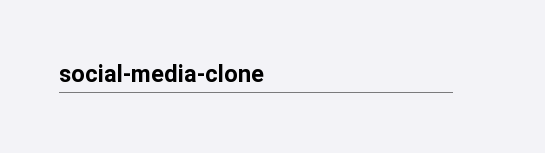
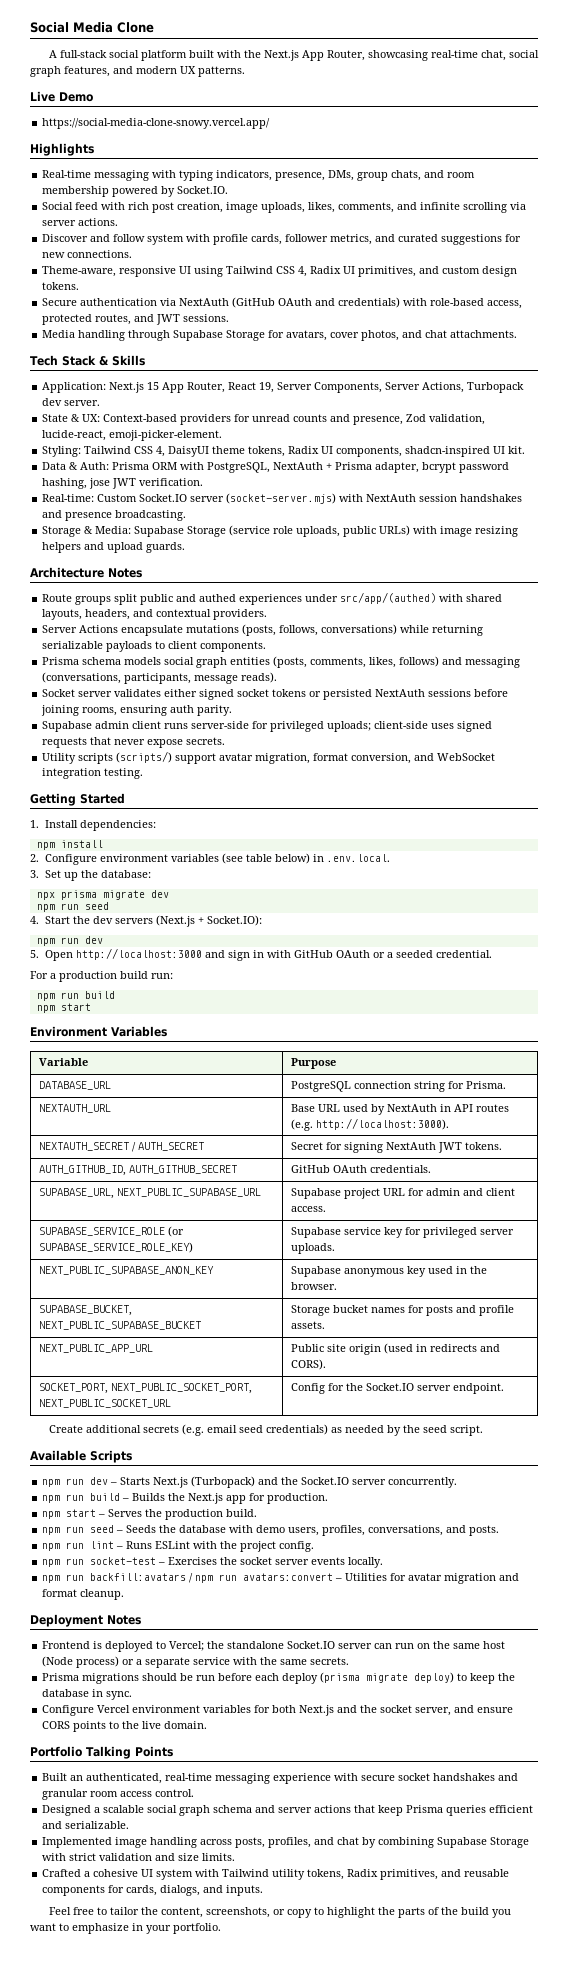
[59,64,264,82] social-media-clone -> [30,22,154,33] [48,50,539,61] [30,66,245,77] [30,91,93,102] [42,118,271,129] [30,143,94,156] [42,170,476,181] [42,186,229,197] [42,202,527,213] [42,218,119,226] [42,234,522,245] [42,250,133,258] [42,266,518,277] [42,282,80,290] [42,297,523,309] [42,314,230,325] [42,330,518,341] [30,355,145,366] [42,382,525,393] [42,398,101,406] [42,414,486,425] [42,430,223,441] [42,446,526,457] [42,462,510,473] [42,478,204,489] [42,493,523,504] [42,510,187,521] [42,525,519,537] [42,542,186,553] [30,567,142,578] [42,592,503,605] [42,609,268,620] [42,624,484,636] [42,641,267,652] [42,656,521,668] [42,672,278,684] [42,689,509,700] [41,705,233,716] [42,721,493,732] [42,737,226,748] [42,751,496,764] [42,768,144,779] [30,793,125,806] [30,820,156,831] [36,840,103,850] [30,853,390,865] [30,870,151,881] [36,890,169,900] [36,902,109,912] [30,915,262,927] [36,936,103,946] [30,948,492,961] [30,971,173,982] [36,991,115,1001] [36,1003,91,1013] [30,1026,167,1037] [38,1058,88,1066] [290,1058,336,1069] [38,1081,111,1090] [290,1081,506,1092] [38,1104,111,1113] [290,1104,509,1115] [290,1118,449,1131] [38,1142,204,1152] [290,1142,502,1153] [38,1165,237,1176] [290,1165,431,1173] [38,1188,261,1199] [290,1188,515,1199] [290,1206,326,1212] [38,1226,184,1237] [38,1242,193,1253] [290,1227,514,1238] [290,1243,335,1254] [38,1266,214,1275] [290,1266,487,1277] [290,1282,337,1290] [38,1305,132,1316] [38,1321,201,1330] [290,1305,514,1316] [290,1321,325,1329] [38,1344,153,1353] [290,1343,500,1355] [290,1359,326,1370] [38,1383,252,1394] [38,1399,171,1408] [290,1383,504,1394] [48,1424,483,1436] [30,1450,132,1463] [42,1476,458,1488] [42,1493,329,1504] [42,1509,258,1520] [42,1525,500,1536] [42,1541,315,1552] [42,1557,384,1568] [42,1573,520,1584] [42,1589,125,1600] [30,1614,141,1627] [42,1641,506,1652] [42,1656,350,1668] [42,1672,516,1684] [42,1689,133,1700] [42,1705,514,1716] [42,1721,208,1732] [30,1746,173,1759] [42,1773,519,1784] [42,1789,195,1800] [42,1805,534,1816] [42,1821,130,1829] [42,1837,530,1848] [42,1853,236,1861] [42,1869,510,1880] [42,1885,264,1896] [48,1907,511,1918] [30,1923,221,1934] Social Media Clone // A full-stack social platform built with the Next.js App Router, showcasing real-time chat, social graph features, and modern UX patterns. // Live Demo // https://social-media-clone-snowy.vercel.app/ // Highlights // Real-time messaging with typing indicators, presence, DMs, group chats, and room membership powered by Socket.IO. // Social feed with rich post creation, image uploads, likes, comments, and infinite scrolling via server actions. // Discover and follow system with profile cards, follower metrics, and curated suggestions for new connections. // Theme-aware, responsive UI using Tailwind CSS 4, Radix UI primitives, and custom design tokens. // Secure authentication via NextAuth (GitHub OAuth and credentials) with role-based access, protected routes, and JWT sessions. // Media handling through Supabase Storage for avatars, cover photos, and chat attachments. // Tech Stack & Skills // Application: Next.js 15 App Router, React 19, Server Components, Server Actions, Turbopack dev server. // State & UX: Context-based providers for unread counts and presence, Zod validation, lucide-react, emoji-picker-element. // Styling: Tailwind CSS 4, DaisyUI theme tokens, Radix UI components, shadcn-inspired UI kit. // Data & Auth: Prisma ORM with PostgreSQL, NextAuth + Prisma adapter, bcrypt password hashing, jose JWT verification. // Real-time: Custom Socket.IO server (socket-server.mjs) with NextAuth session handshakes and presence broadcasting. // Storage & Media: Supabase Storage (service role uploads, public URLs) with image resizing helpers and upload guards. // Architecture Notes // Route groups split public and authed experiences under src/app/(authed) with shared layouts, headers, and contextual providers. // Server Actions encapsulate mutations (posts, follows, conversations) while returning serializable payloads to client components. // Prisma schema models social graph entities (posts, comments, likes, follows) and messaging (conversations, participants, message reads). // Socket server validates either signed socket tokens or persisted NextAuth sessions before joining rooms, ensuring auth parity. // Supabase admin client runs server-side for privileged uploads; client-side uses signed requests that never expose secrets. // Utility scripts (scripts/) support avatar migration, format conversion, and WebSocket integration testing. // Getting Started // 1. Install dependencies: // npm install // 2. Configure environment variables (see table below) in .env.local. // 3. Set up the database: // npx prisma migrate dev // npm run seed // 4. Start the dev servers (Next.js + Socket.IO): // npm run dev // 5. Open http://localhost:3000 and sign in with GitHub OAuth or a seeded credential. // For a production build run: // npm run build // npm start // Environment Variables // Variable | Purpose // DATABASE_URL | PostgreSQL connection string for Prisma. // NEXTAUTH_URL | Base URL used by NextAuth in API routes (e.g. http://localhost:3000). // NEXTAUTH_SECRET / AUTH_SECRET | Secret for signing NextAuth JWT tokens. // AUTH_GITHUB_ID, AUTH_GITHUB_SECRET | GitHub OAuth credentials. // SUPABASE_URL, NEXT_PUBLIC_SUPABASE_URL | Supabase project URL for admin and client access. // SUPABASE_SERVICE_ROLE (or SUPABASE_SERVICE_ROLE_KEY) | Supabase service key for privileged server uploads. // NEXT_PUBLIC_SUPABASE_ANON_KEY | Supabase anonymous key used in the browser. // SUPABASE_BUCKET, NEXT_PUBLIC_SUPABASE_BUCKET | Storage bucket names for posts and profile assets. // NEXT_PUBLIC_APP_URL | Public site origin (used in redirects and CORS). // SOCKET_PORT, NEXT_PUBLIC_SOCKET_PORT, NEXT_PUBLIC_SOCKET_URL | Config for the Socket.IO server endpoint. // Create additional secrets (e.g. email seed credentials) as needed by the seed script. // Available Scripts // npm run dev – Starts Next.js (Turbopack) and the Socket.IO server concurrently. // npm run build – Builds the Next.js app for production. // npm start – Serves the production build. // npm run seed – Seeds the database with demo users, profiles, conversations, and posts. // npm run lint – Runs ESLint with the project config. // npm run socket-test – Exercises the socket server events locally. // npm run backfill:avatars / npm run avatars:convert – Utilities for avatar migration and format cleanup. // Deployment Notes // Frontend is deployed to Vercel; the standalone Socket.IO server can run on the same host (Node process) or a separate service with the same secrets. // Prisma migrations should be run before each deploy (prisma migrate deploy) to keep the database in sync. // Configure Vercel environment variables for both Next.js and the socket server, and ensure CORS points to the live domain. // Portfolio Talking Points // Built an authenticated, real-time messaging experience with secure socket handshakes and granular room access control. // Designed a scalable social graph schema and server actions that keep Prisma queries efficient and serializable. // Implemented image handling across posts, profiles, and chat by combining Supabase Storage with strict validation and size limits. // Crafted a cohesive UI system with Tailwind utility tokens, Radix primitives, and reusable components for cards, dialogs, and inputs. // Feel free to tailor the content, screenshots, or copy to highlight the parts of the build you want to emphasize in your portfolio.

